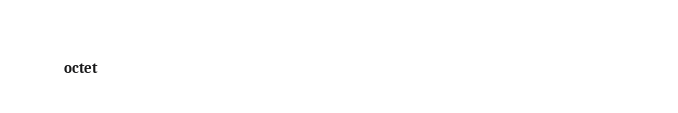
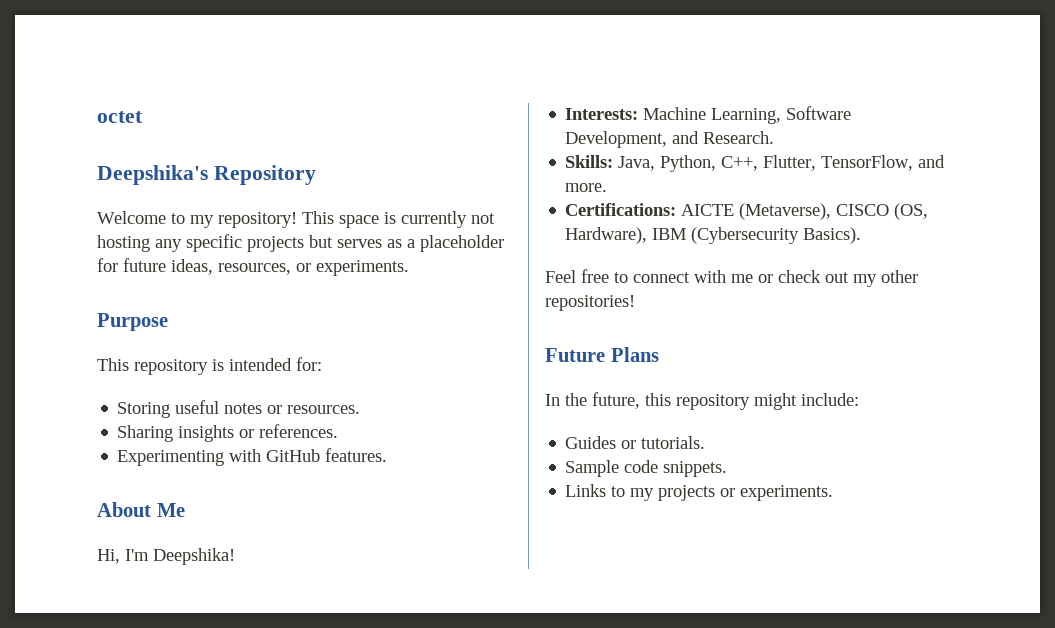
(98, 68) none -> [97,165,316,185] [97,211,495,228] [97,234,504,252] [97,258,409,276] [97,313,168,331] [97,357,322,375] [117,400,361,418] [117,424,339,442] [117,448,388,466] [97,502,185,517] [97,548,235,565] [565,106,852,124] [565,131,775,148] [565,155,946,172] [565,183,608,192] [565,203,929,220] [565,227,862,244] [545,269,918,287] [545,295,635,311] [545,347,659,362] [545,392,859,410] [565,436,706,449] [565,460,728,477] [565,484,834,501] // Deepshika's Repository // Welcome to my repository! This space is currently not hosting any specific projects but serves as a placeholder for future ideas, resources, or experiments. // Purpose // This repository is intended for: // Storing useful notes or resources. // Sharing insights or references. // Experimenting with GitHub features. // About Me // Hi, I'm Deepshika! // Interests: Machine Learning, Software Development, and Research. // Skills: Java, Python, C++, Flutter, TensorFlow, and more. // Certifications: AICTE (Metaverse), CISCO (OS, Hardware), IBM (Cybersecurity Basics). // Feel free to connect with me or check out my other repositories! // Future Plans // In the future, this repository might include: // Guides or tutorials. // Sample code snippets. // Links to my projects or experiments.

